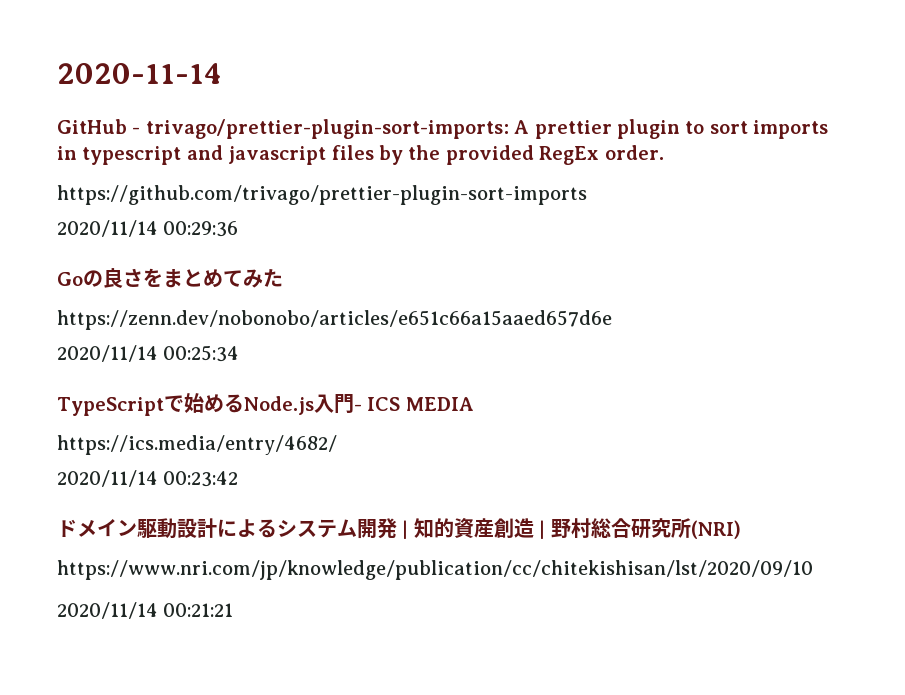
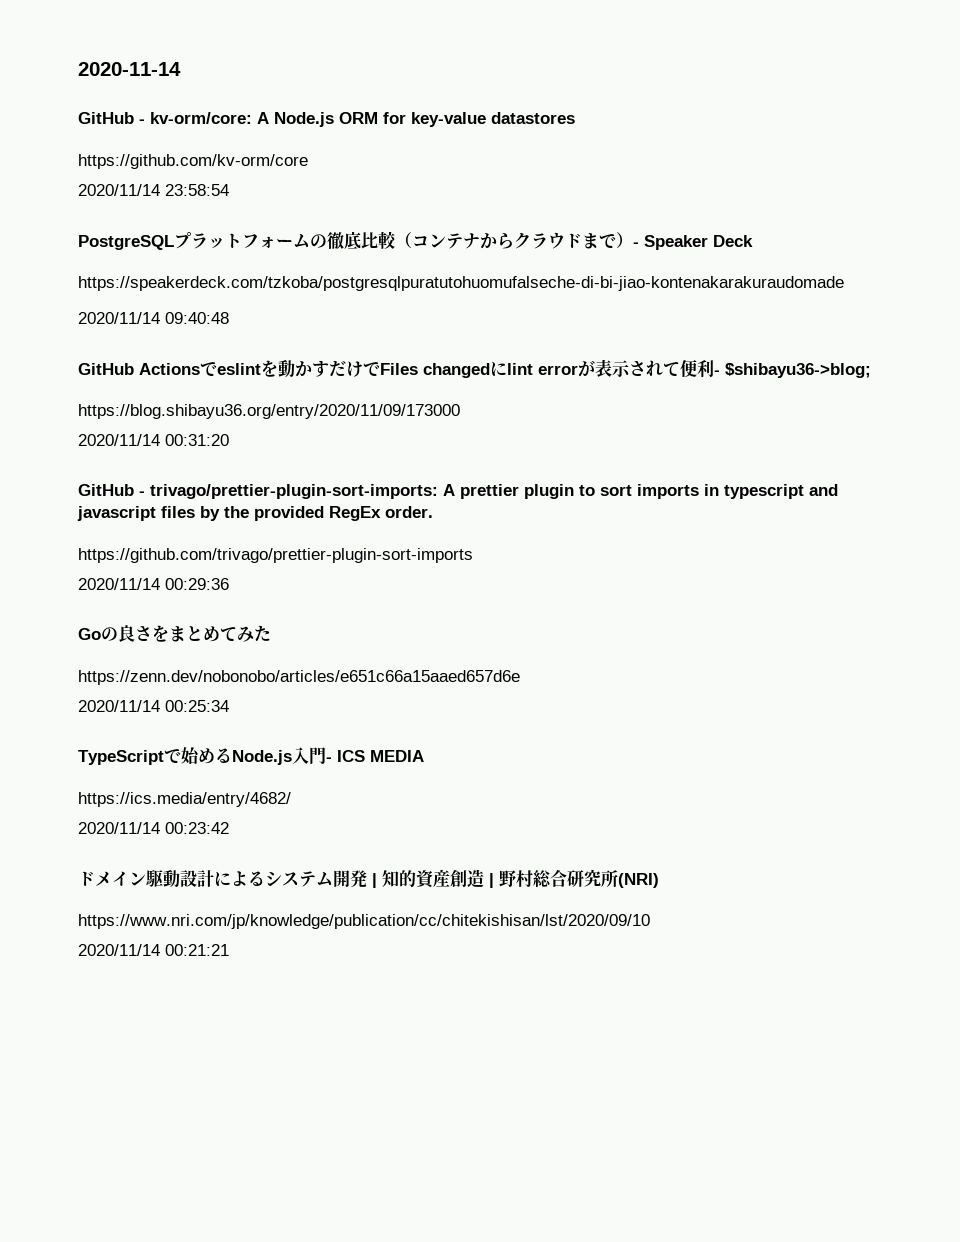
(222, 73) none -> [78,112,575,127] [78,154,308,169] [78,184,229,196] [78,231,753,250] [78,276,844,291] [78,312,229,324] [78,359,871,378] [78,404,460,419] [78,434,229,446] // GitHub - kv-orm/core: A Node.js ORM for key-value datastores // https://github.com/kv-orm/core // 2020/11/14 23:58:54 // PostgreSQLプラットフォームの徹底比較（コンテナからクラウドまで）- Speaker Deck // https://speakerdeck.com/tzkoba/postgresqlpuratutohuomufalseche-di-bi-jiao-kontenakarakuraudomade // 2020/11/14 09:40:48 // GitHub Actionsでeslintを動かすだけでFiles changedにlint errorが表示されて便利- $shibayu36->blog; // https://blog.shibayu36.org/entry/2020/11/09/173000 // 2020/11/14 00:31:20

